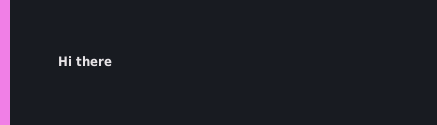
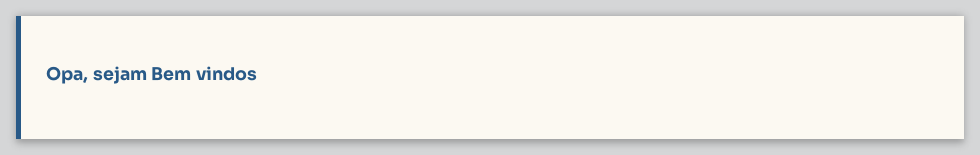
[58,56,112,67] Hi there -> [46,66,258,84] Opa, sejam Bem vindos

